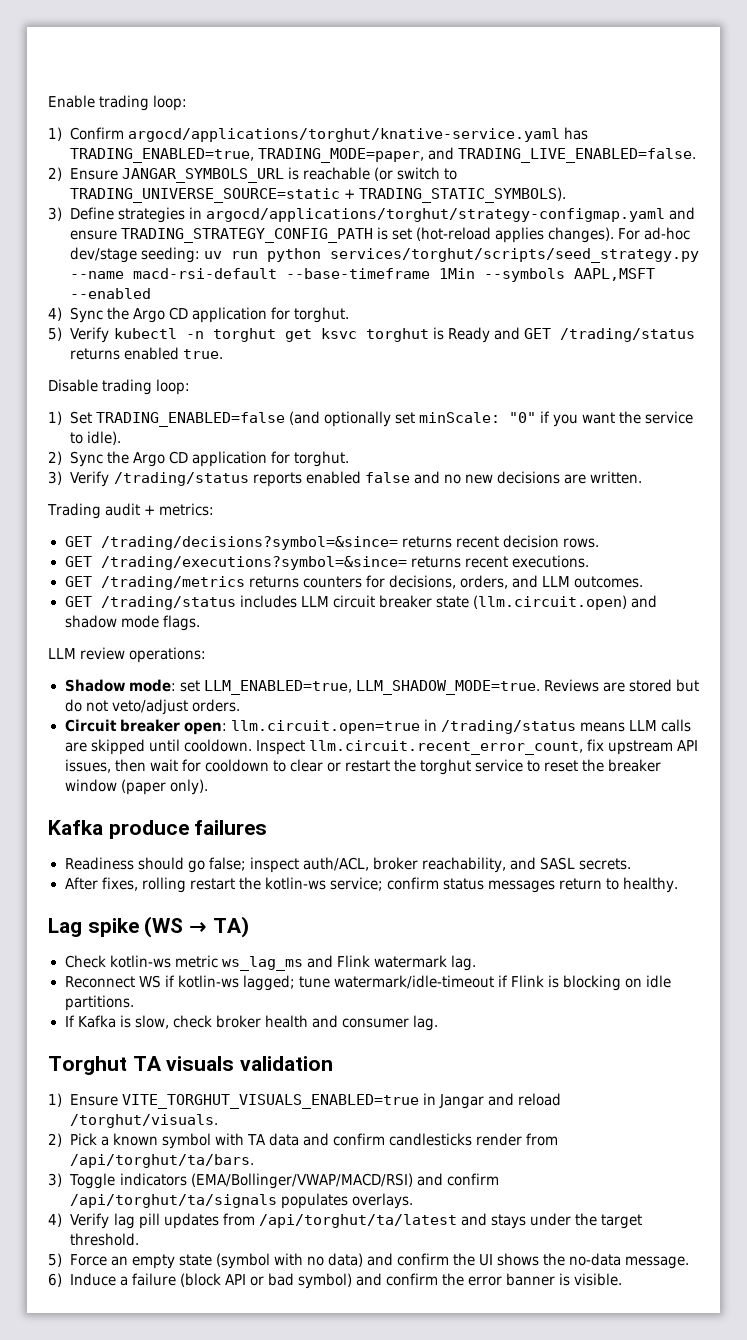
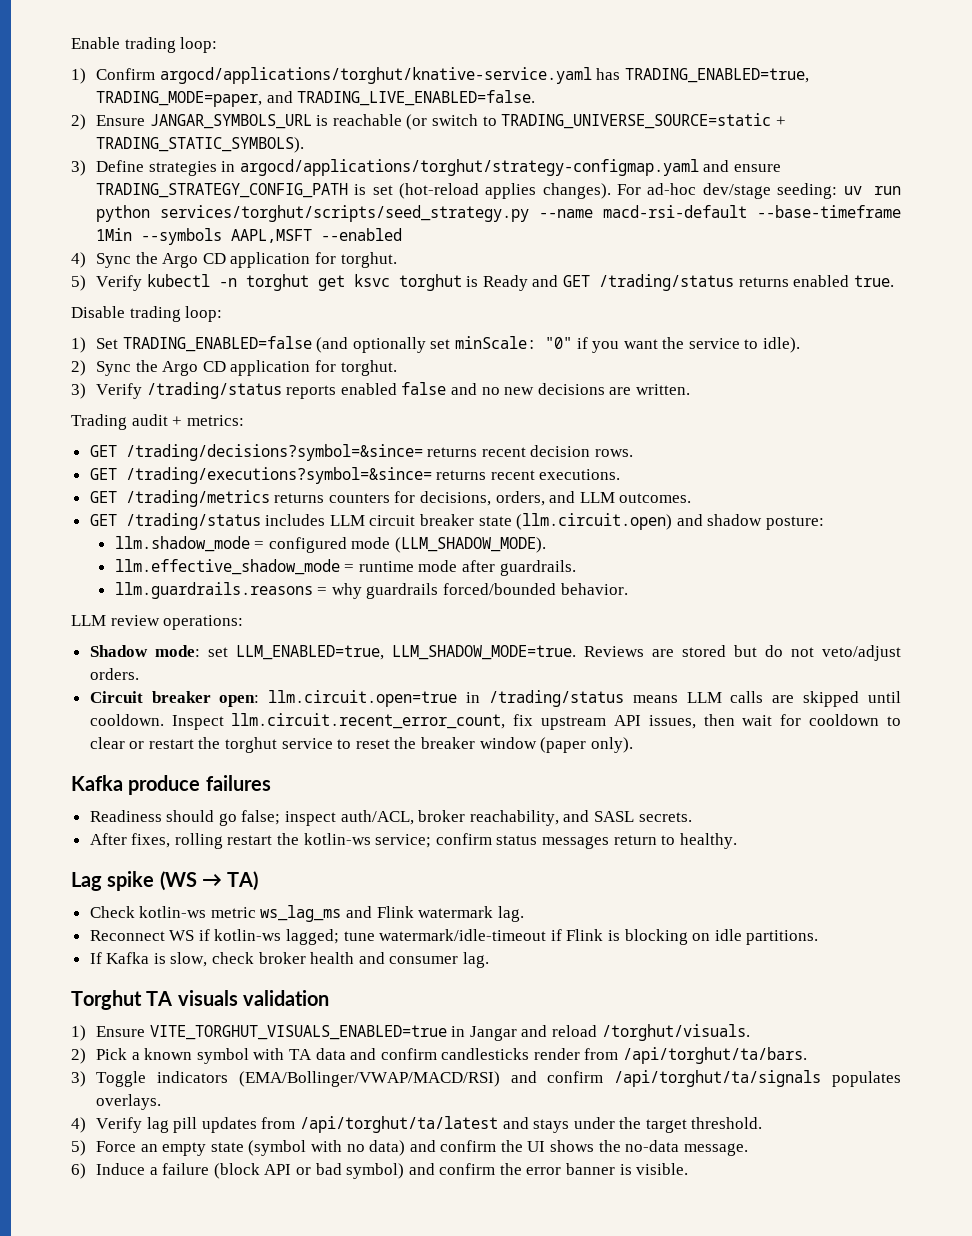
[120,615,200,631] mode flags. -> [766,516,825,530] [114,536,547,553] [114,559,576,576] [114,582,628,599] posture: // llm.shadow_mode = configured mode (LLM_SHADOW_MODE). // llm.effective_shadow_mode = runtime mode after guardrails. // llm.guardrails.reasons = why guardrails forced/bounded behavior.

